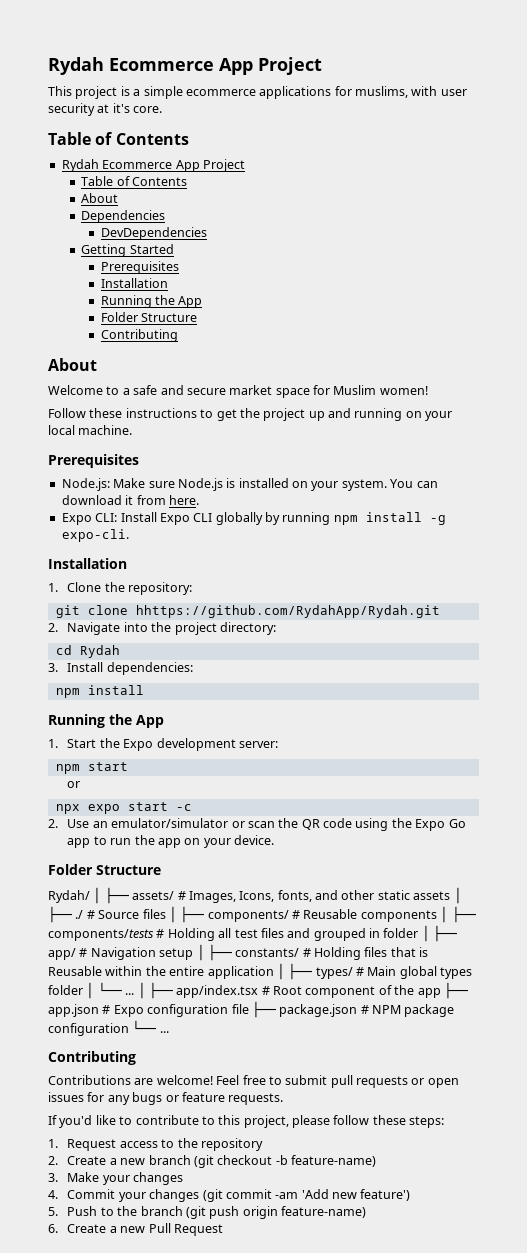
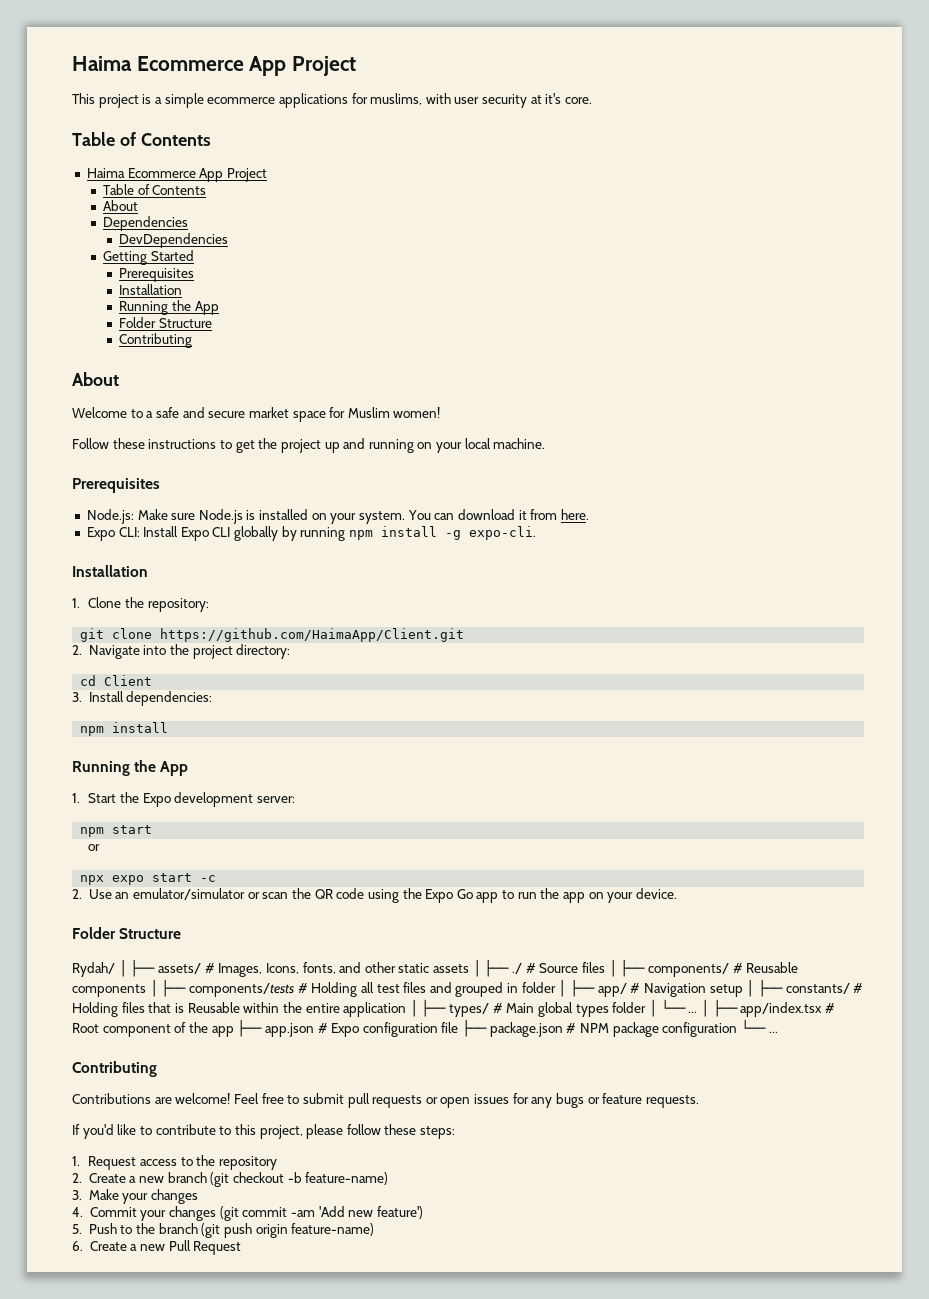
[48,57,104,75] Rydah -> [72,56,132,71] Haima
[61,159,99,172] Rydah -> [86,168,125,178] Haima
[135,605,440,618] hhttps://github.com/RydahApp/Rydah.git -> [160,628,465,642] https://github.com/HaimaApp/Client.git
[79,645,120,658] Rydah -> [104,675,153,686] Client

